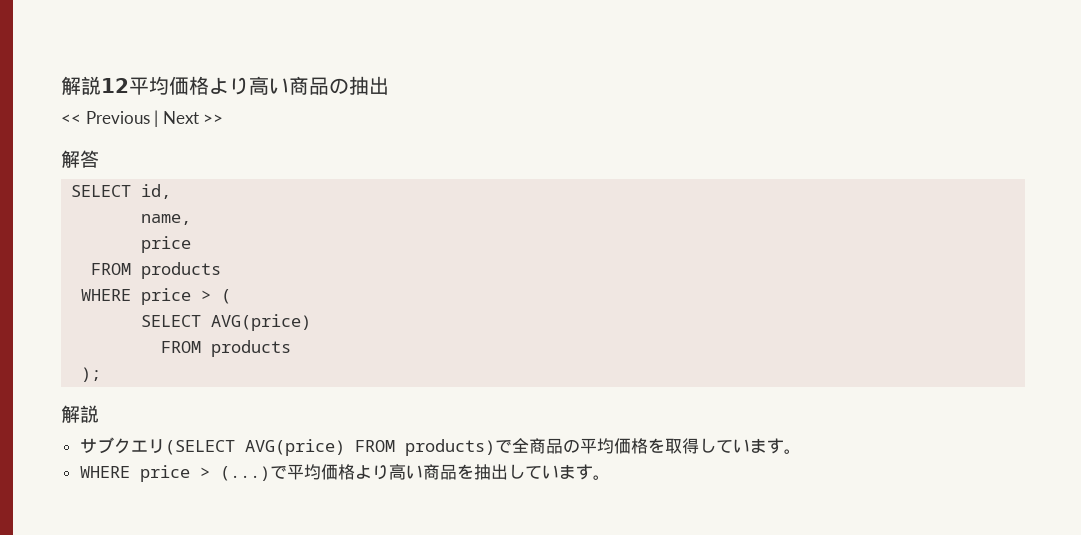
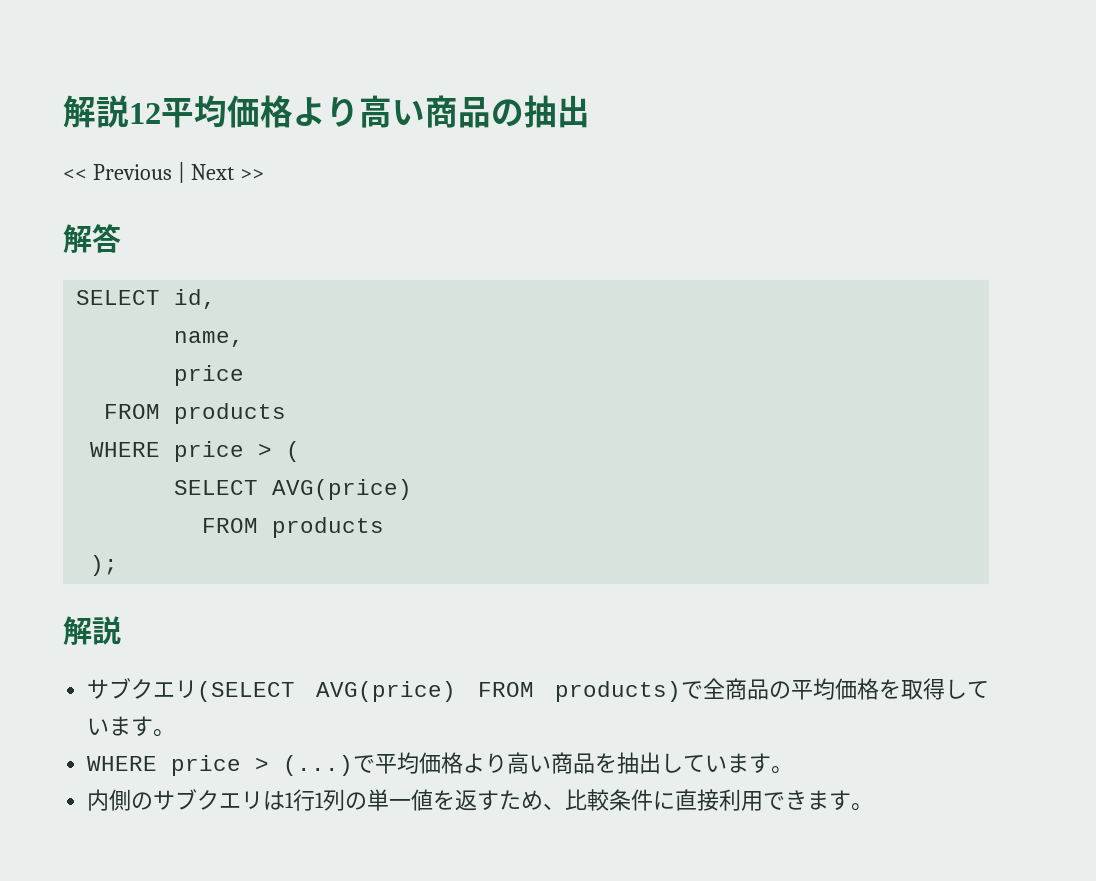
(610, 477) none -> [87,789,874,811] // 内側のサブクエリは1行1列の単一値を返すため、比較条件に直接利用できます。

